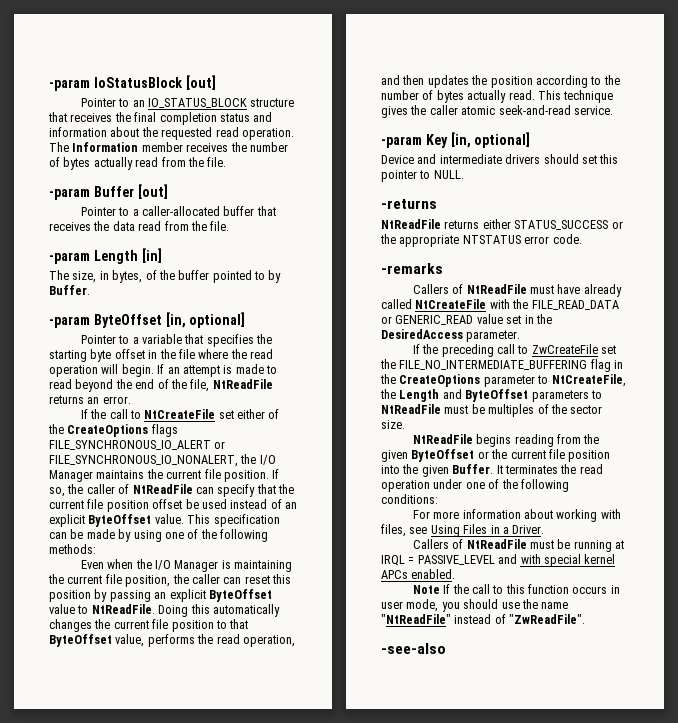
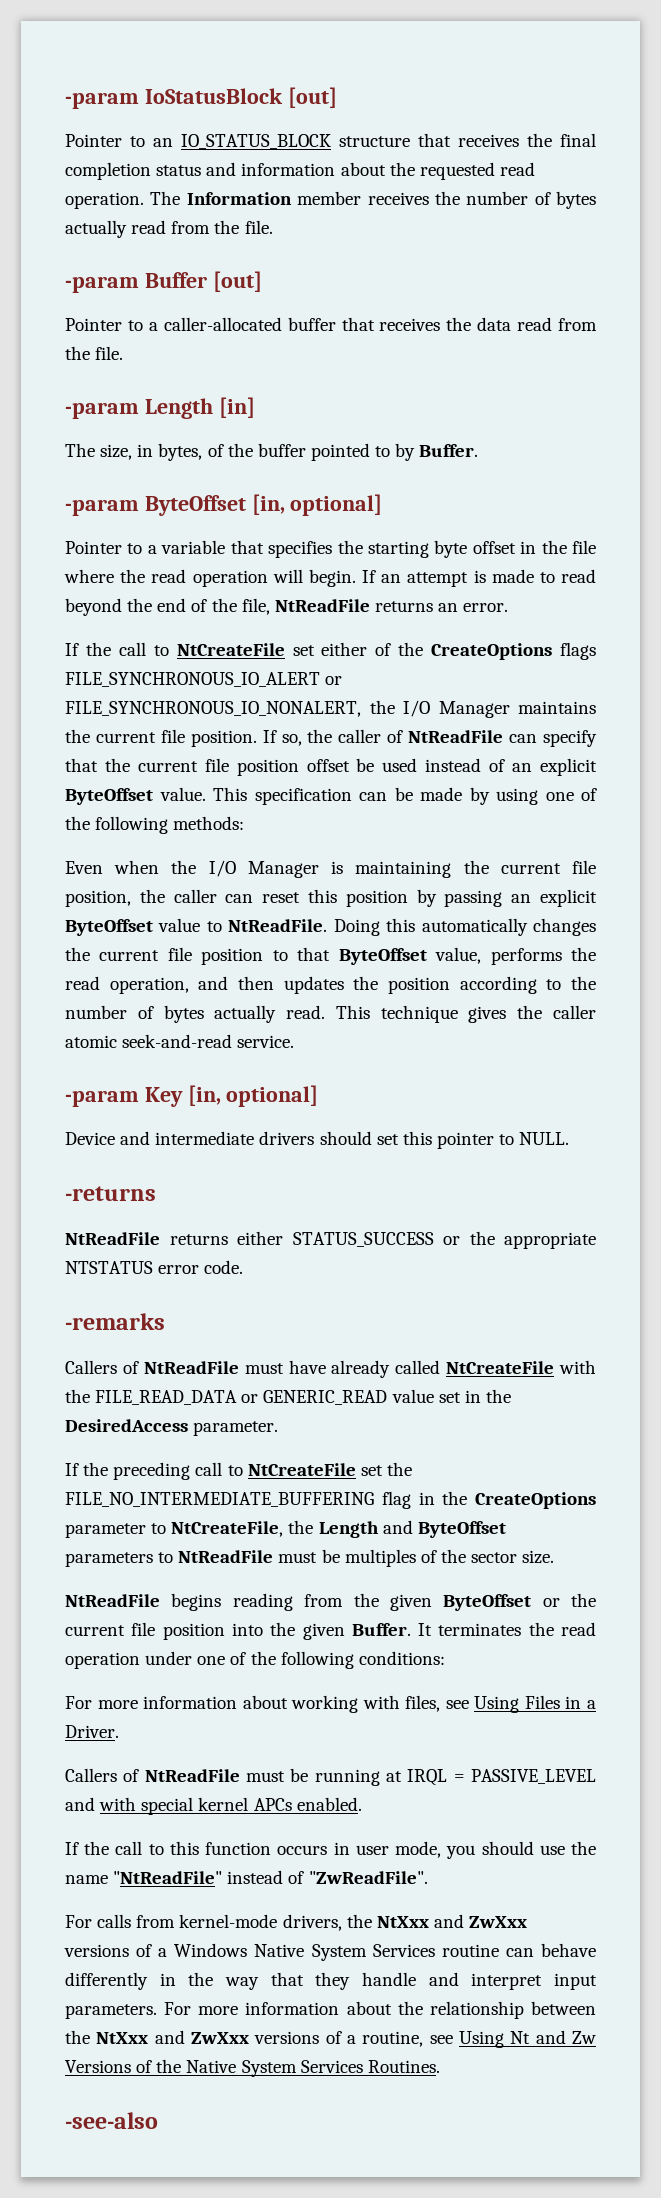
[531,344,598,354] ZwCreateFile -> [247,1463,356,1476] NtCreateFile
[412,585,440,594] Note -> (362, 1804) none
(586, 619) none -> [65,1914,528,1931] [64,1943,597,1961] [65,1972,597,1990] [65,2001,597,2019] [65,2030,596,2048] [65,2059,440,2077] // For calls from kernel-mode drivers, the NtXxx and ZwXxx versions of a Windows Native System Services routine can behave differently in the way that they handle and interpret input parameters. For more information about the relationship between the NtXxx and ZwXxx versions of a routine, see Using Nt and Zw Versions of the Native System Services Routines.

